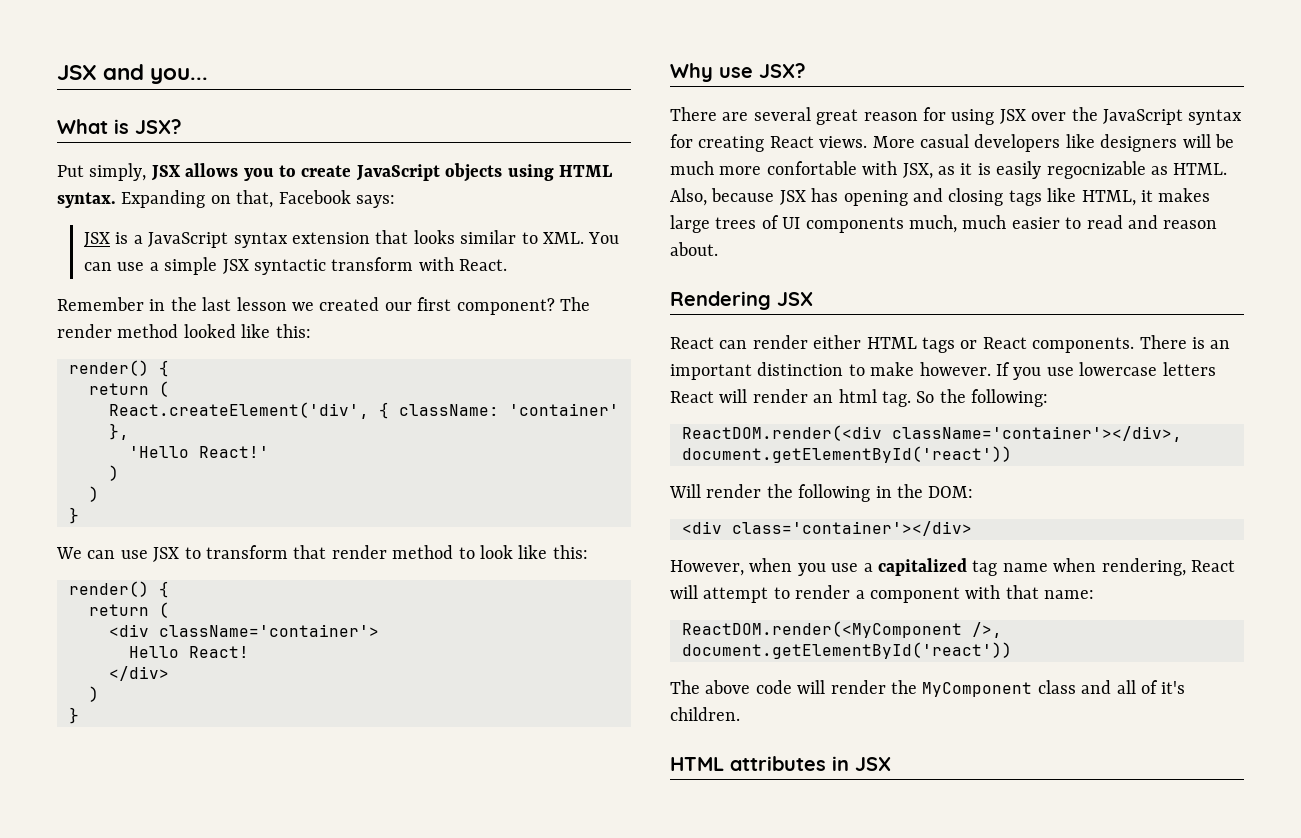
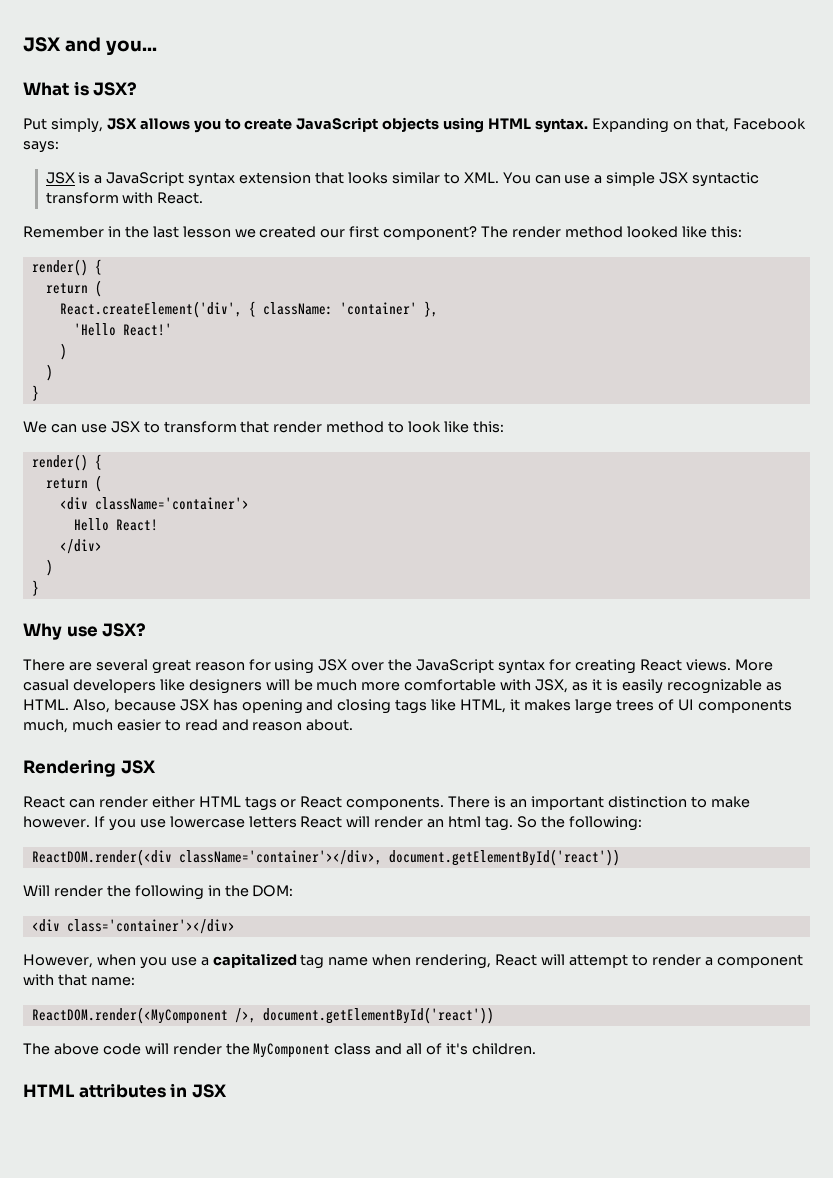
[766,161,857,175] confortable -> [404,679,497,691] comfortable
[1046,161,1146,179] regocnizable -> [666,679,762,694] recognizable

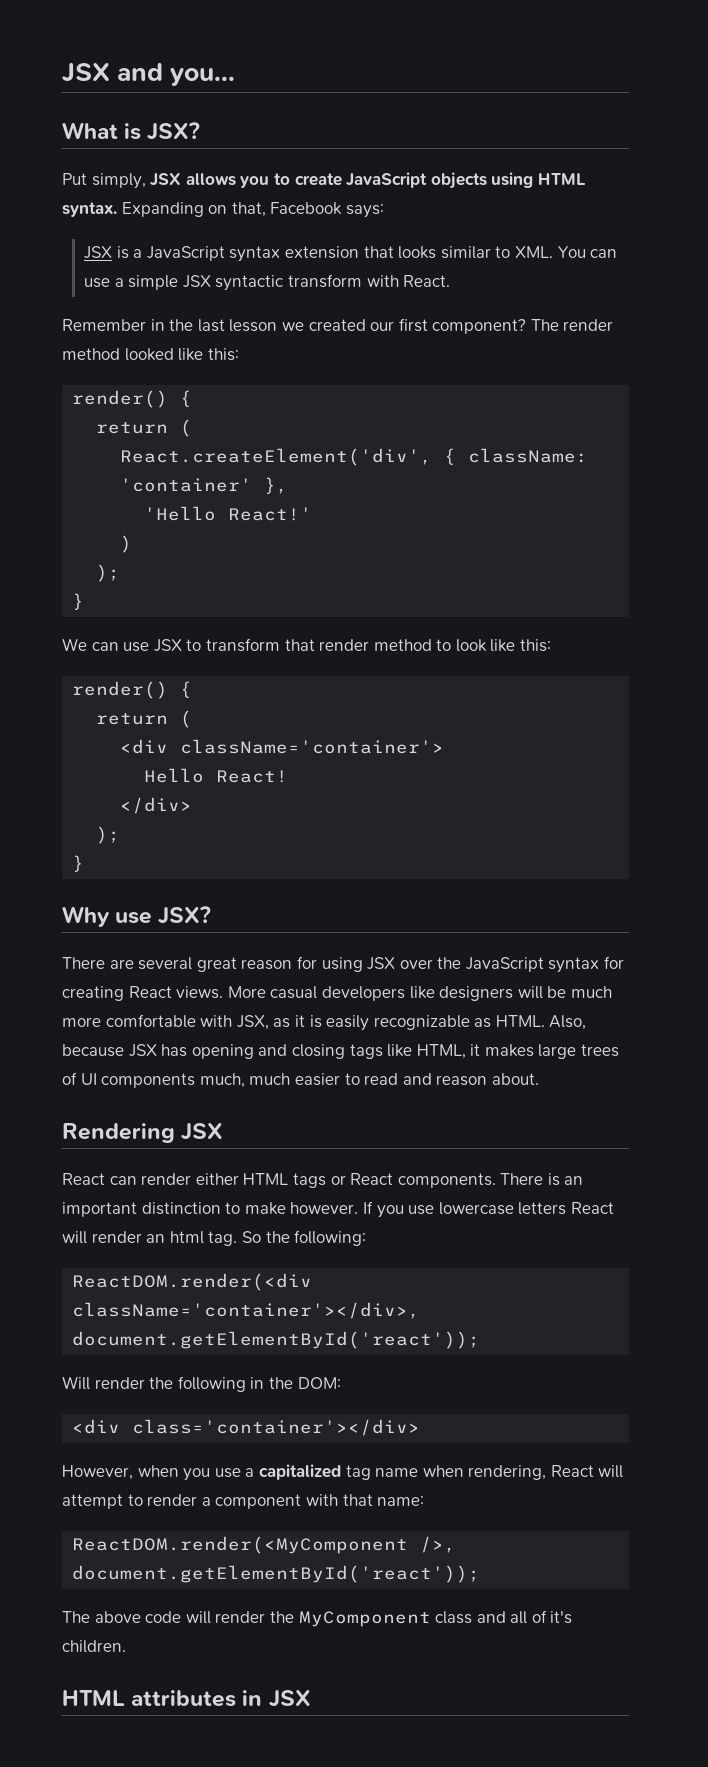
[45,364,53,381] ) -> [96,564,121,582] );
[45,559,53,576] ) -> [96,826,121,844] );
[388,849,620,866] document.getElementById('react')) -> [72,1331,481,1349] document.getElementById('react'));
[262,1007,494,1024] document.getElementById('react')) -> [72,1565,481,1583] document.getElementById('react'));

